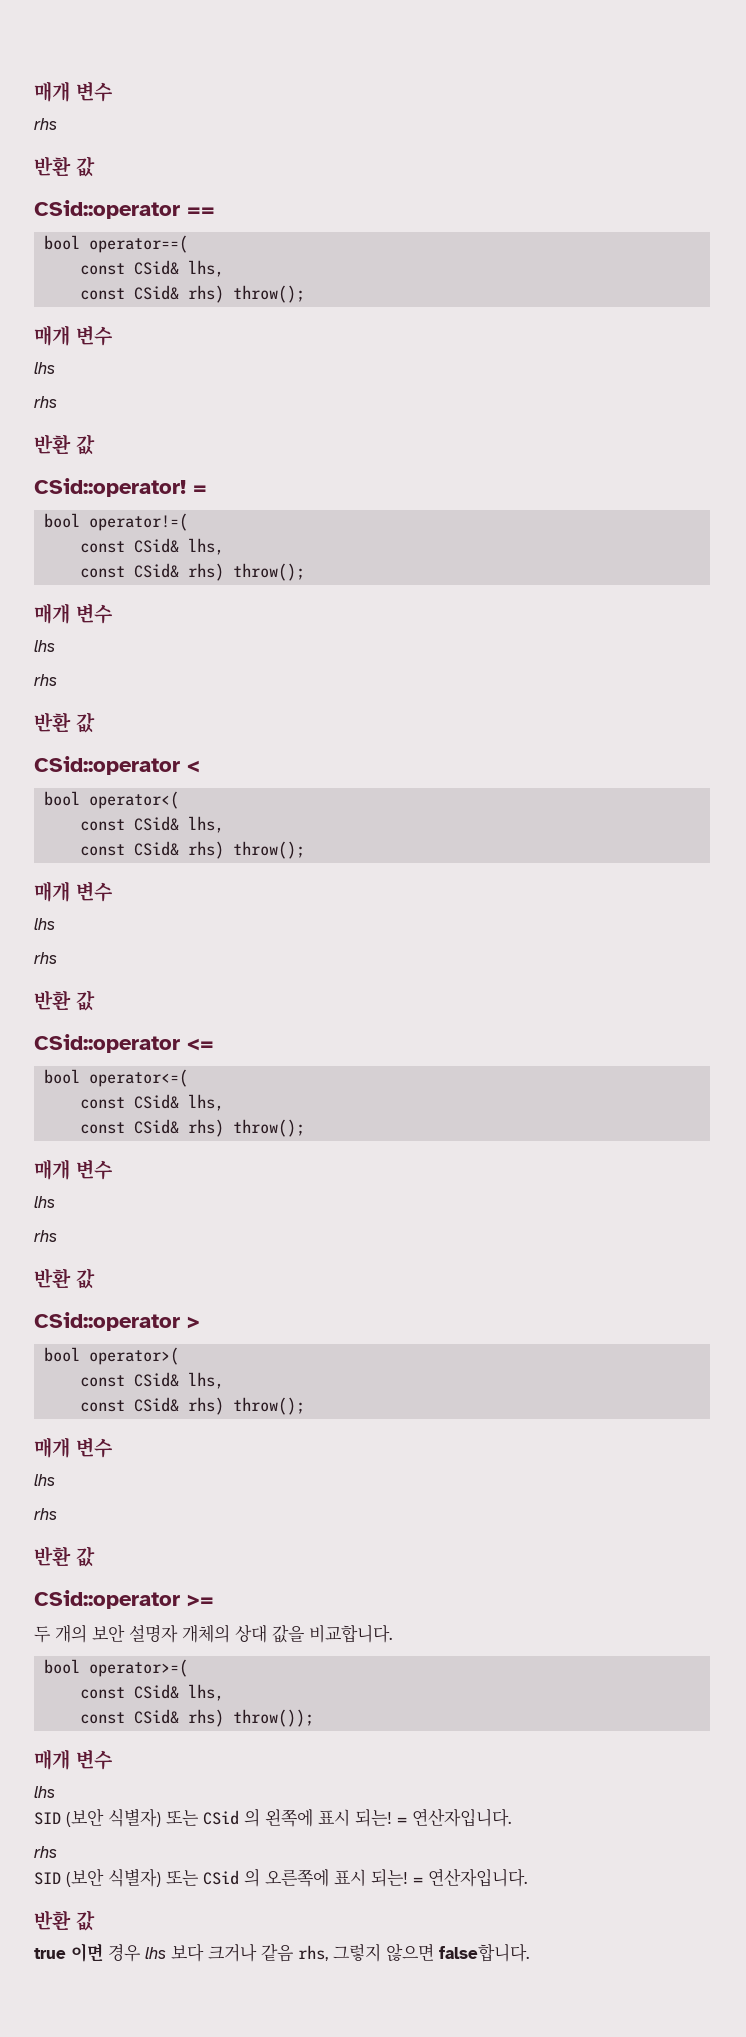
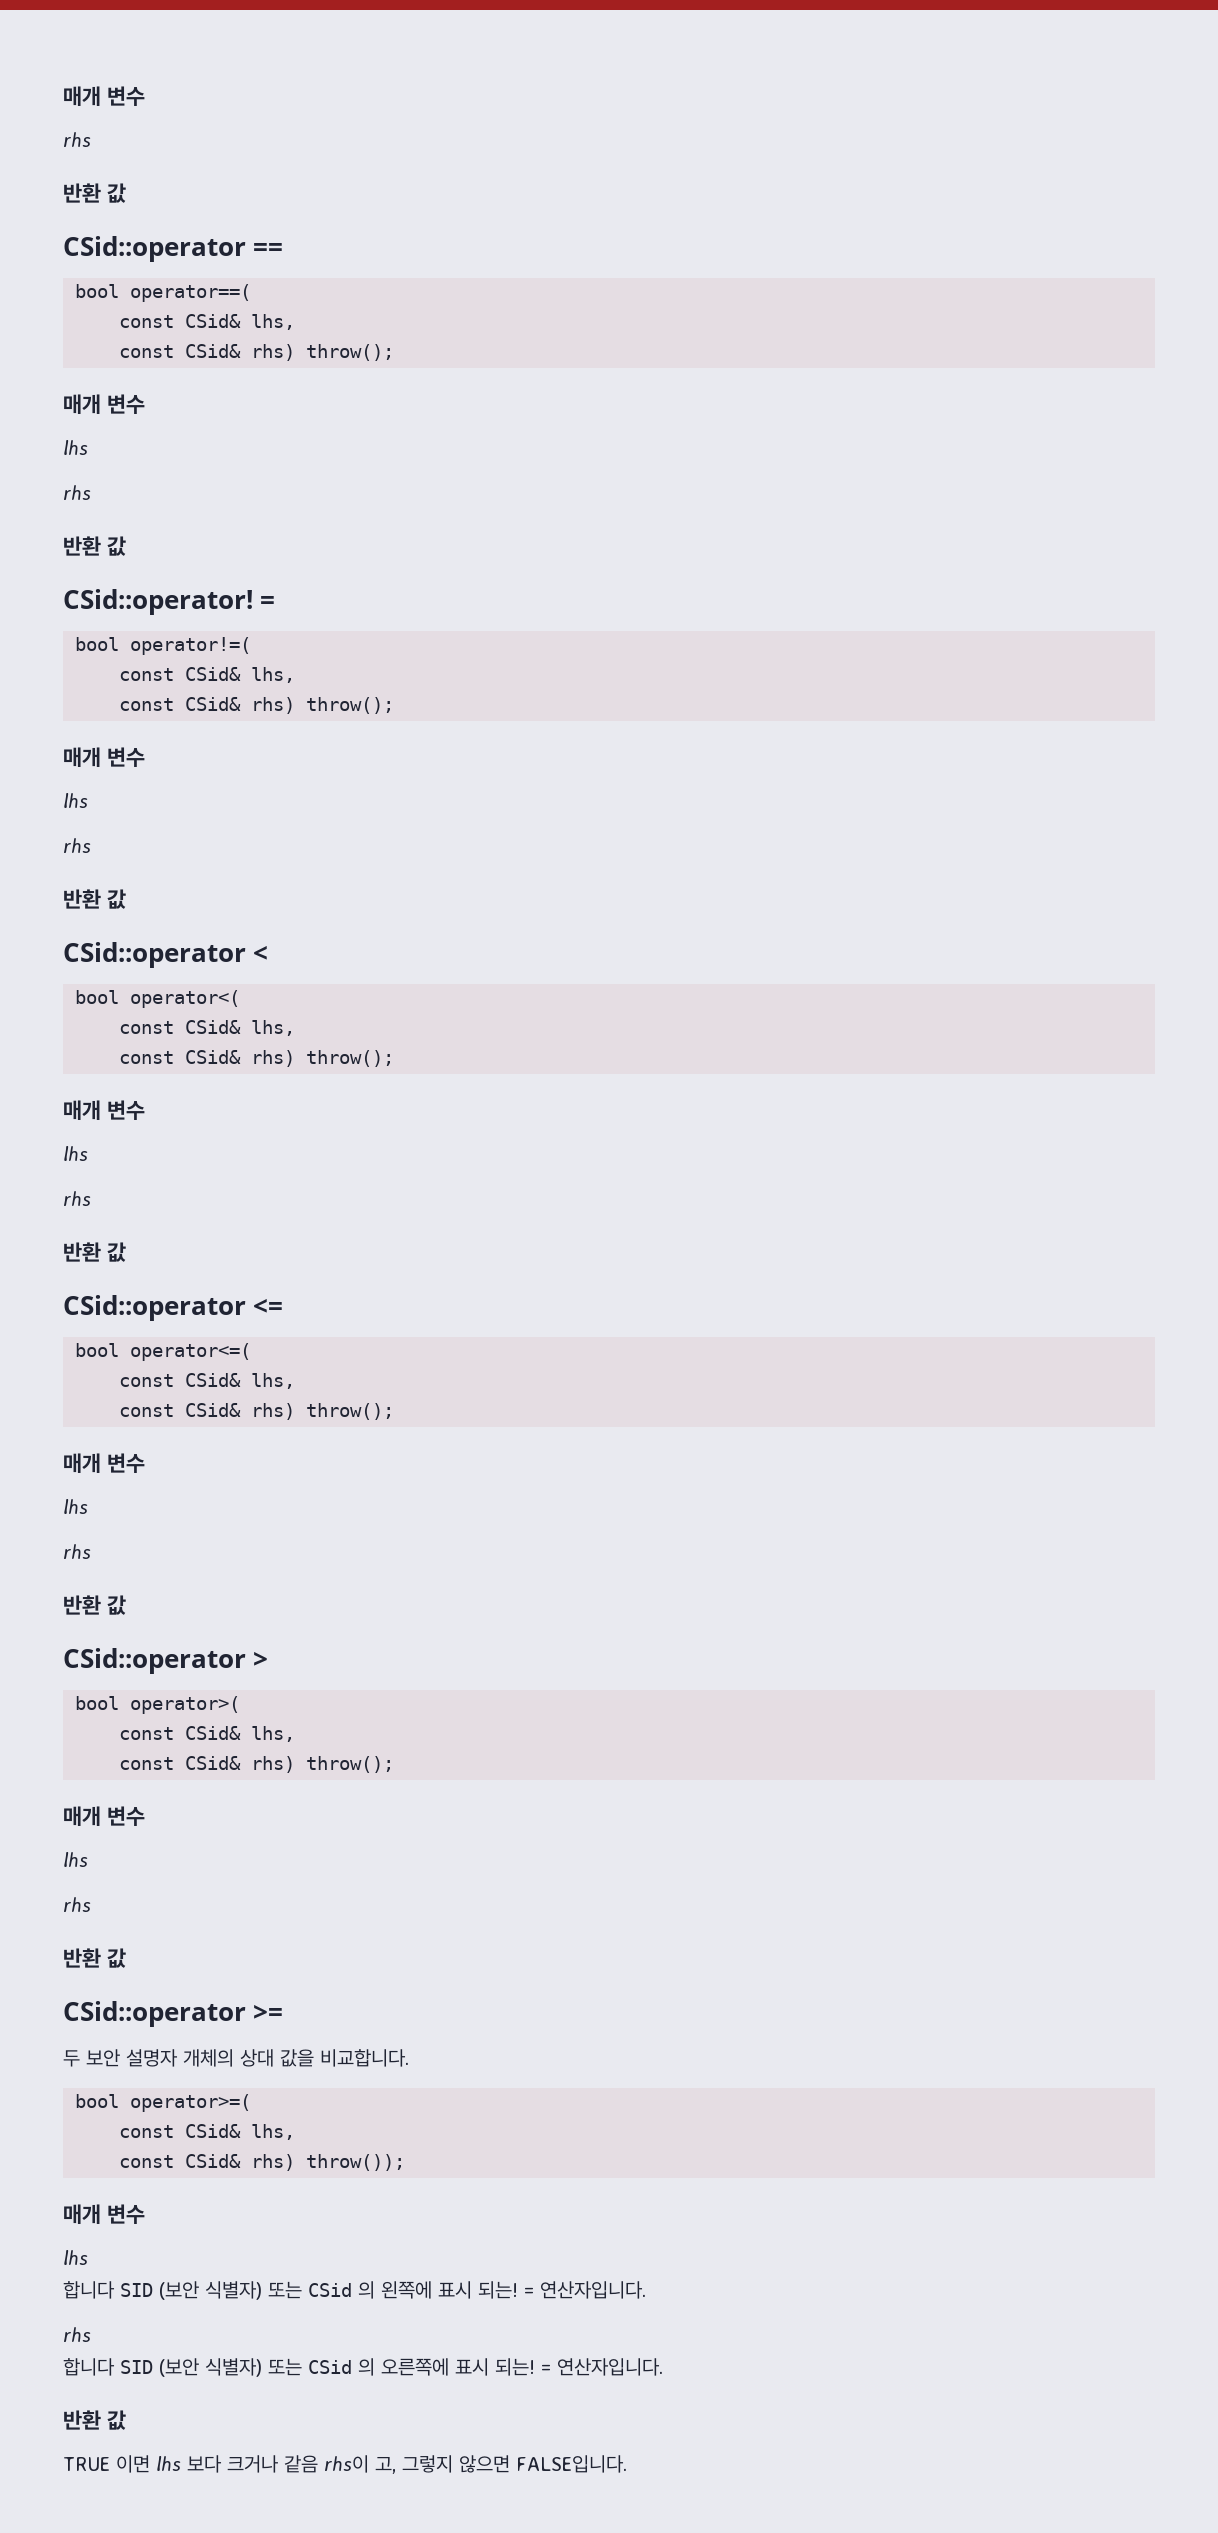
[55,1624,87,1643] 개의 -> (80, 2058) none
(55, 1792) none -> [63,2281,115,2299] 합니다
(57, 1852) none -> [63,2358,115,2376] 합니다
[34,1943,141,1962] true 이면 경우 -> [63,2455,150,2473] TRUE 이면
[298,1945,328,1961] rhs, -> [324,2455,396,2474] rhs이 고,
[439,1944,529,1962] false합니다. -> [516,2455,627,2473] FALSE입니다.

